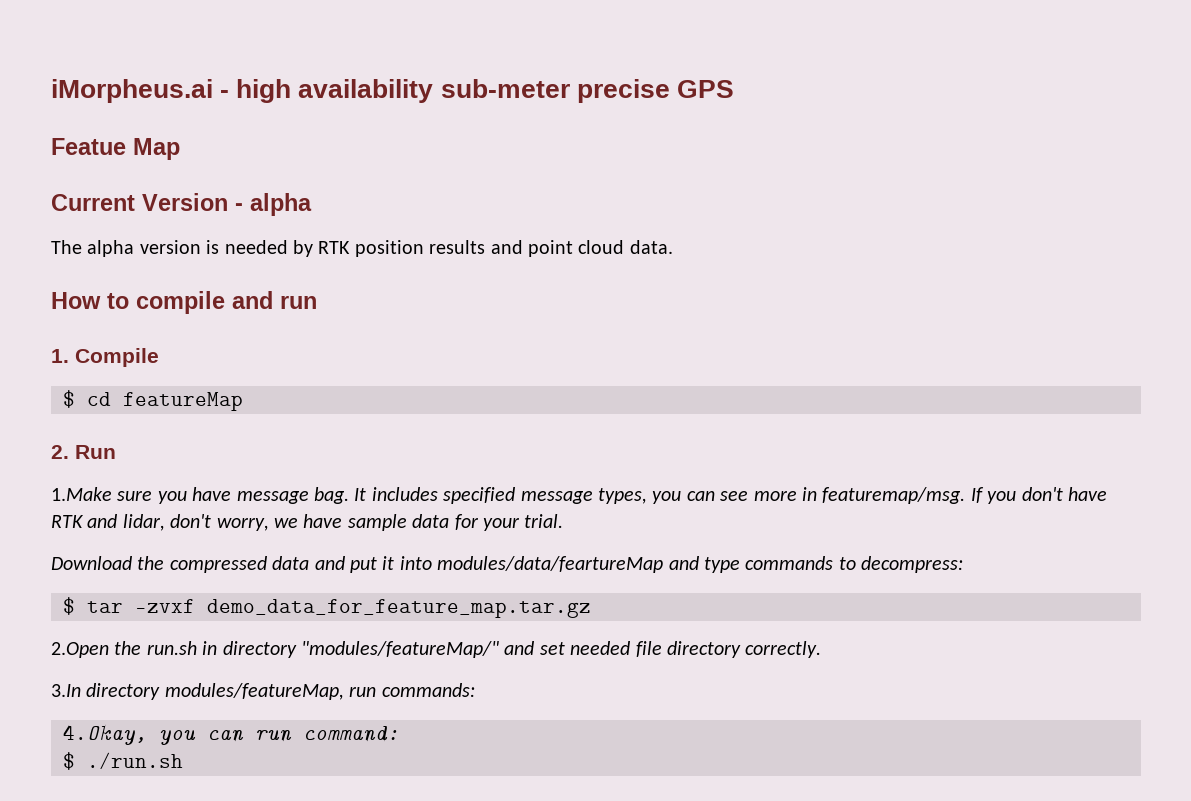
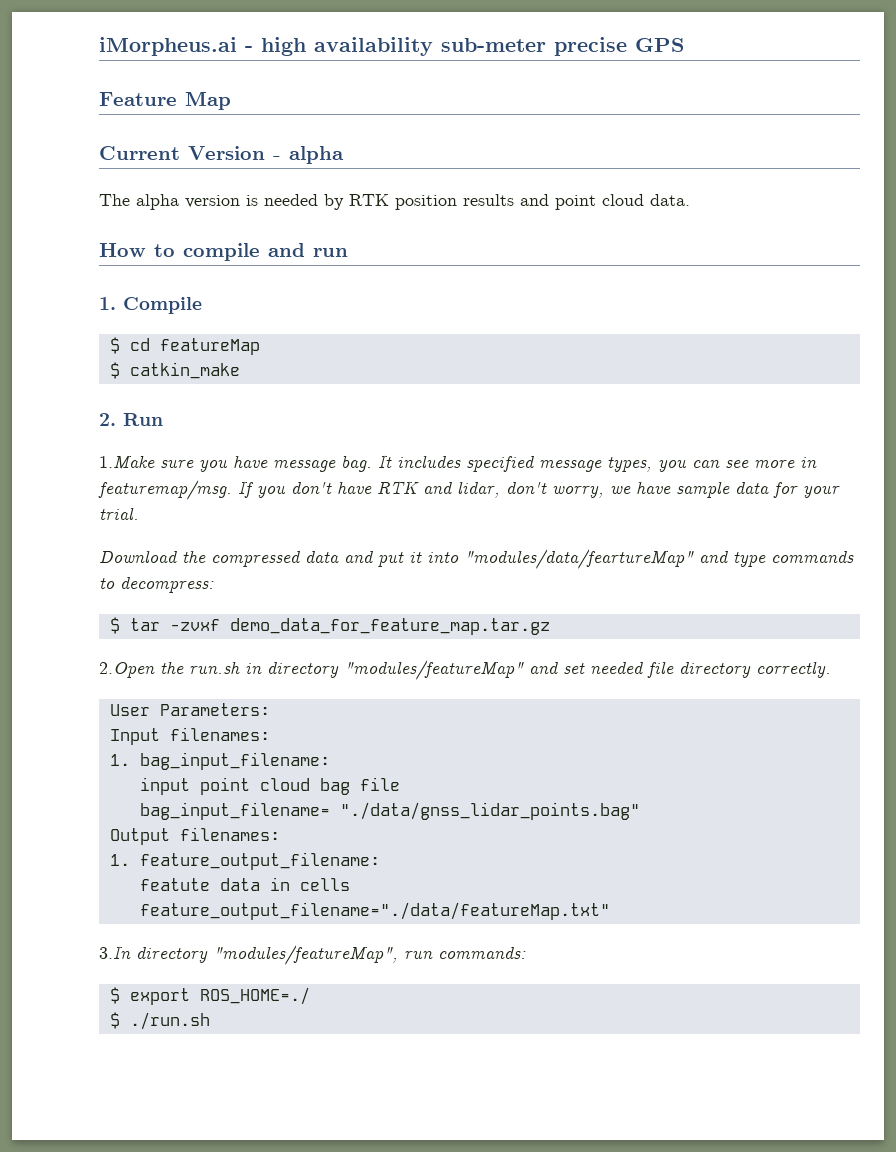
[51,138,126,155] Featue -> [99,92,177,106] Feature
(243, 401) none -> [109,362,240,379] // $ catkin_make
[437,556,664,573] modules/data/feartureMap -> [464,549,694,569] "modules/data/feartureMap"
[301,641,499,658] "modules/featureMap/" -> [344,660,524,680] "modules/featureMap"
(822, 649) none -> [109,703,270,716] [109,727,270,745] [109,752,330,770] [139,777,400,795] [139,802,640,820] [109,827,280,845] [109,852,380,870] [139,877,350,891] [139,902,610,920] // User Parameters: // Input filenames: // 1. bag_input_filename: // input point cloud bag file // bag_input_filename= "./data/gnss_lidar_points.bag" // Output filenames: // 1. feature_output_filename: // featute data in cells // feature_output_filename="./data/featureMap.txt"
[164,683,344,700] modules/featureMap, -> [213,945,398,965] "modules/featureMap",
[63,724,399,745] 4.Okay, you can run command: -> [109,987,310,1005] $ export ROS_HOME=./

